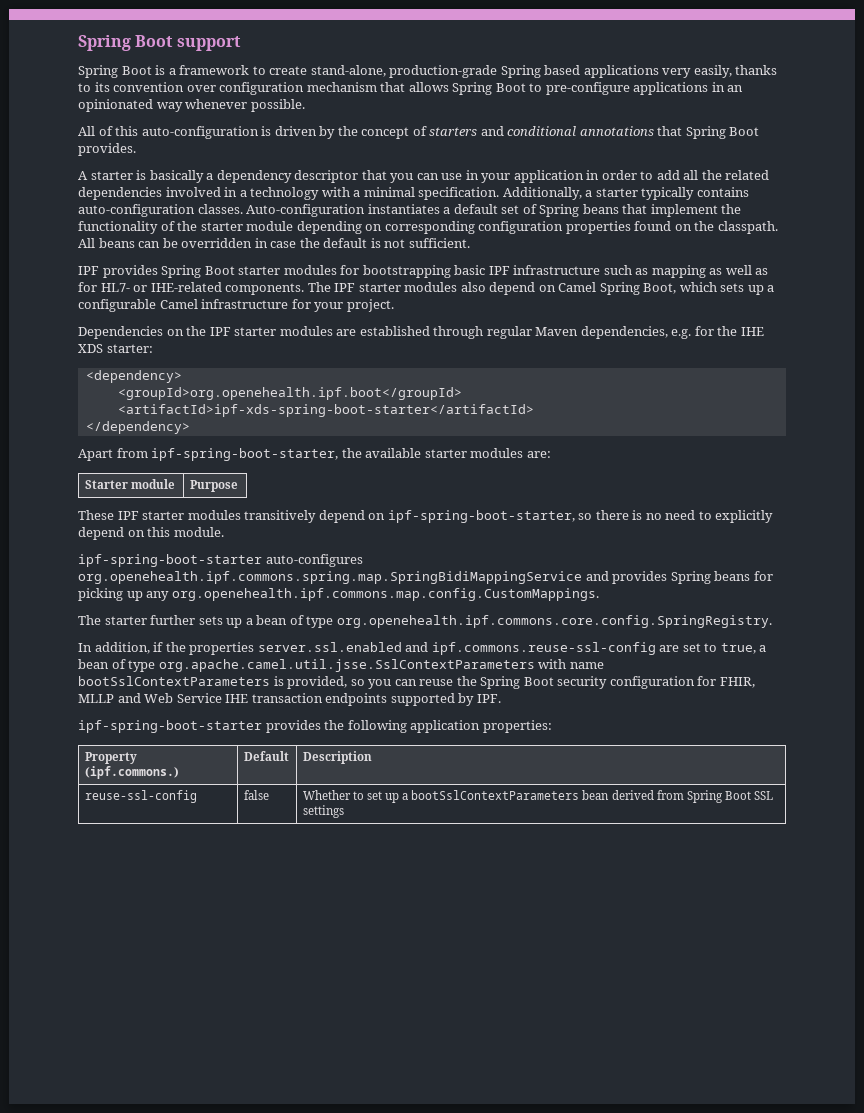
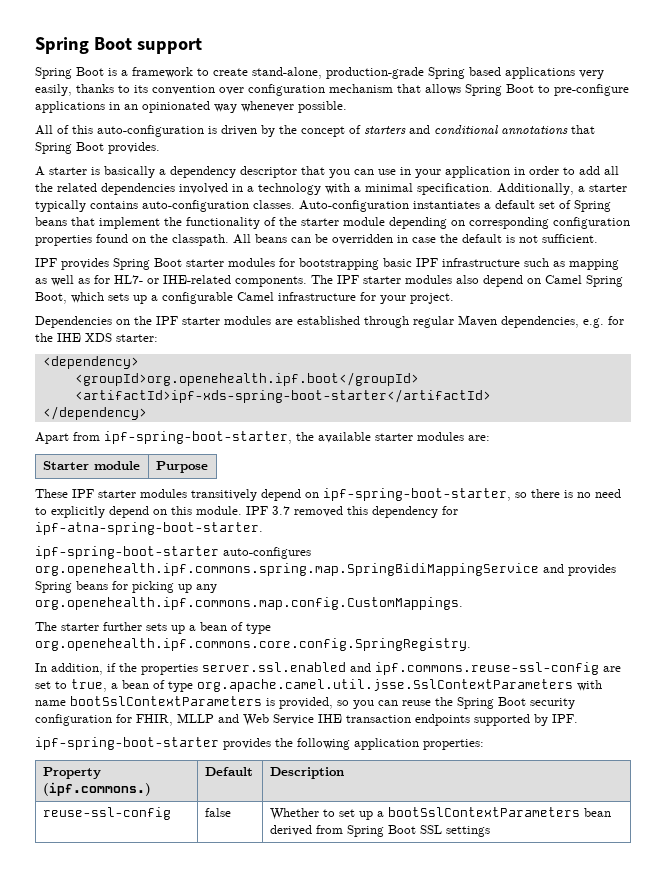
(224, 532) none -> [246,506,458,518] [35,522,263,535] IPF 3.7 removed this dependency for ipf-atna-spring-boot-starter.

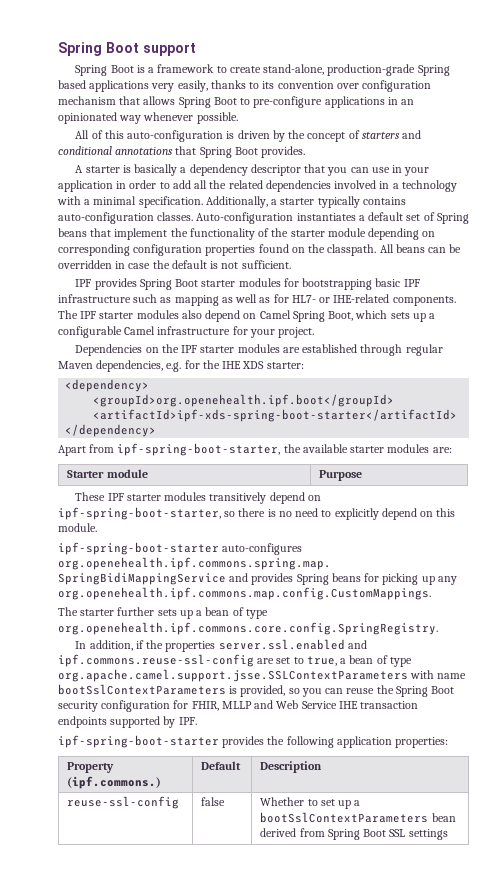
[246,506,458,518] [35,522,263,535] IPF 3.7 removed this dependency for ipf-atna-spring-boot-starter. -> (97, 527) none
[197,679,573,692] org.apache.camel.util.jsse.SslContextParameters -> [58,669,408,682] org.apache.camel.support.jsse.SSLContextParameters

